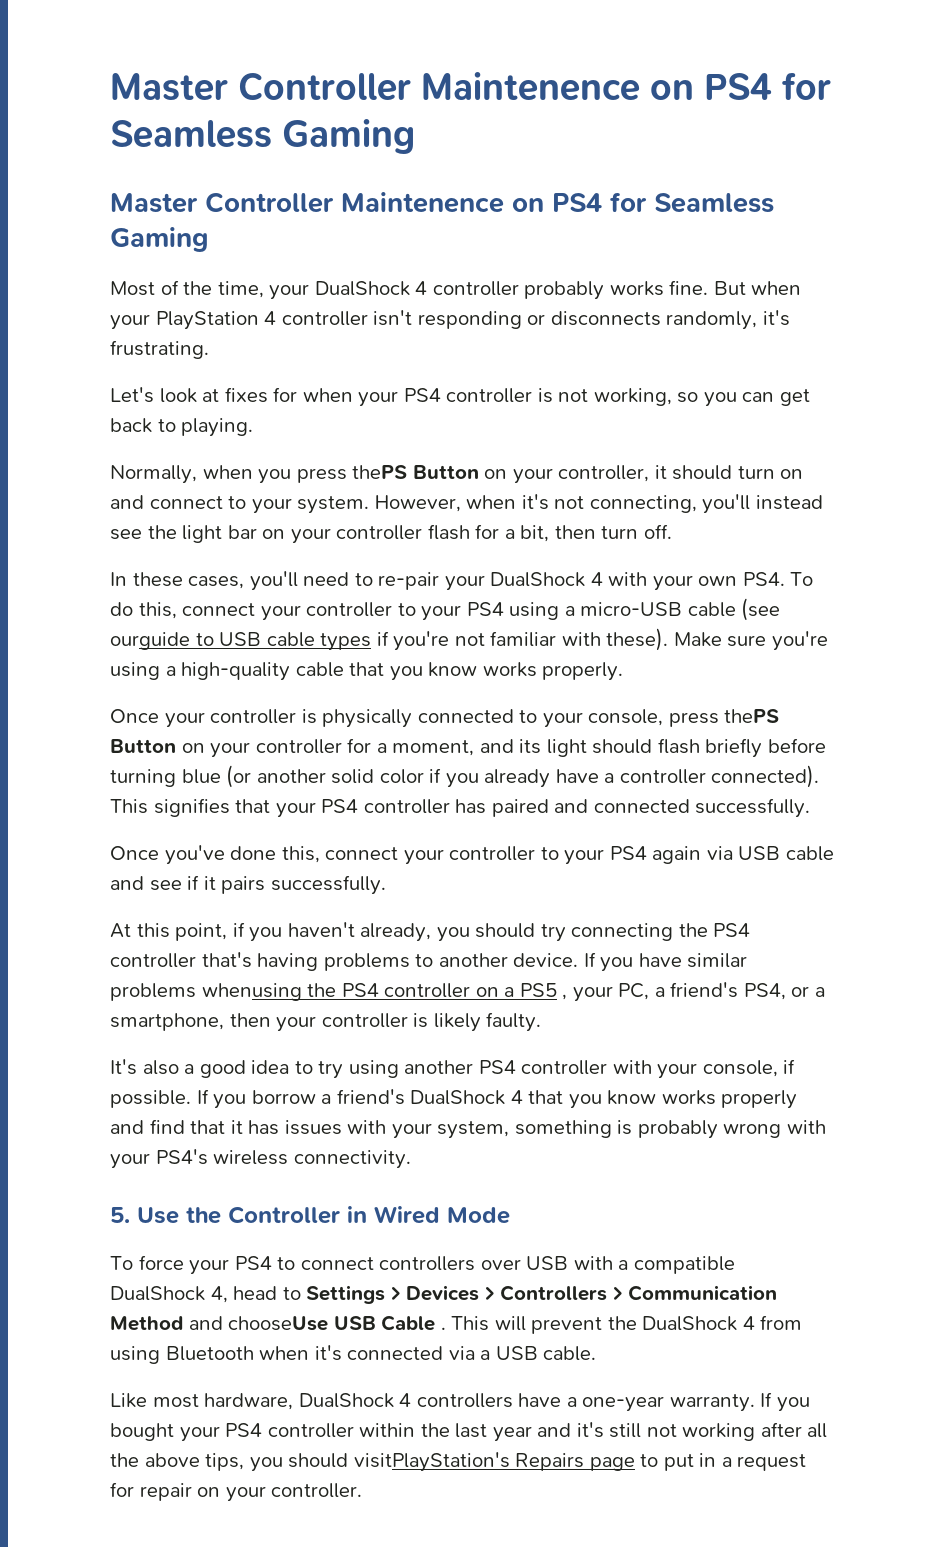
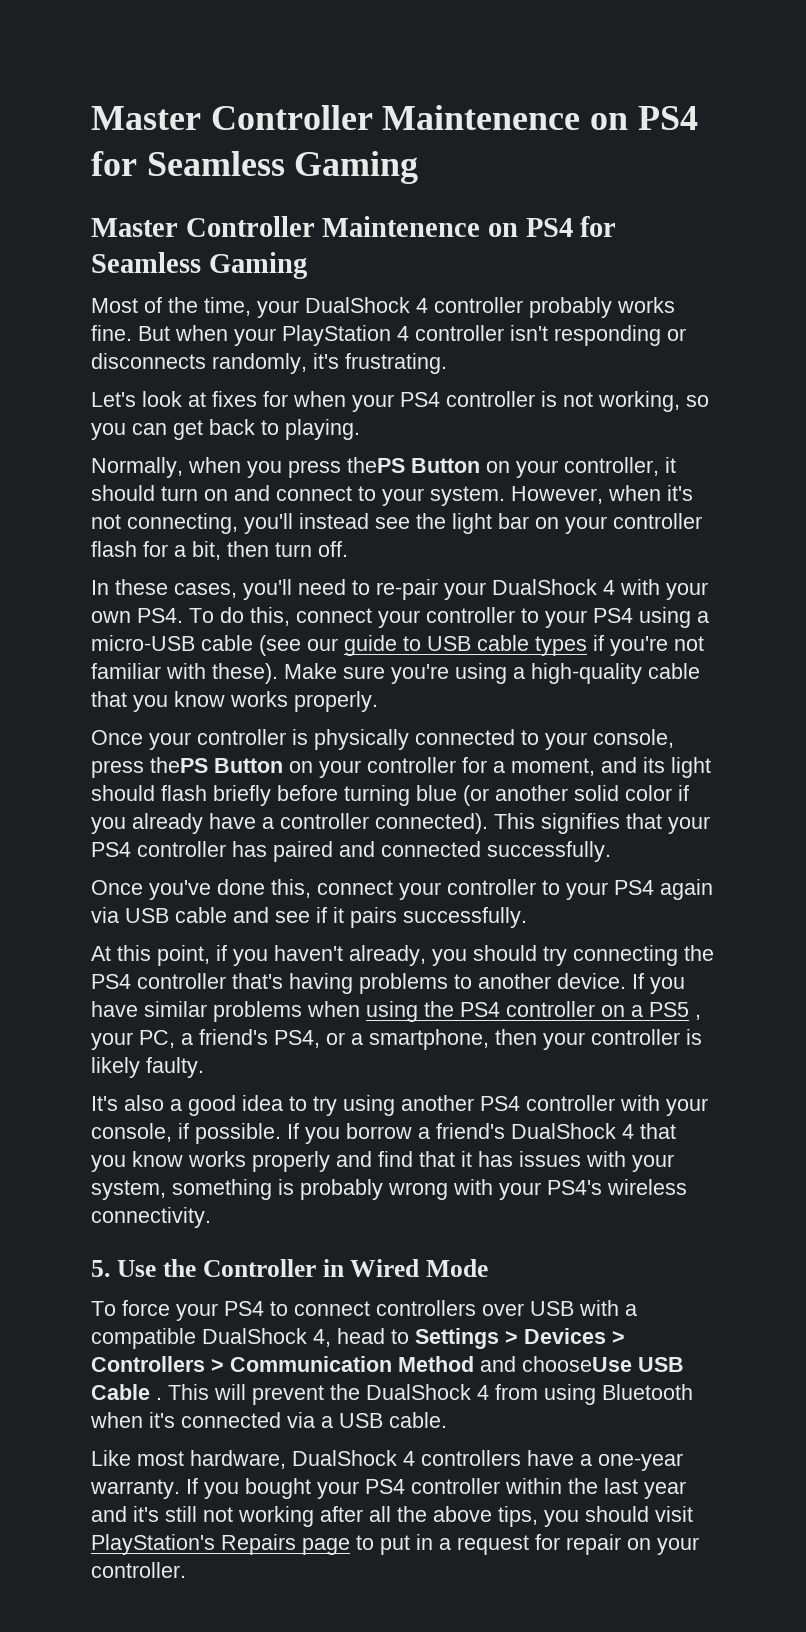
[110,632,190,650] ourguide -> [307,635,397,656] our guide
[201,983,302,1001] whenusing -> [307,1001,418,1022] when using
[353,1452,510,1472] visitPlayStation's -> [655,1506,693,1522] [91,1534,215,1555] visit PlayStation's

